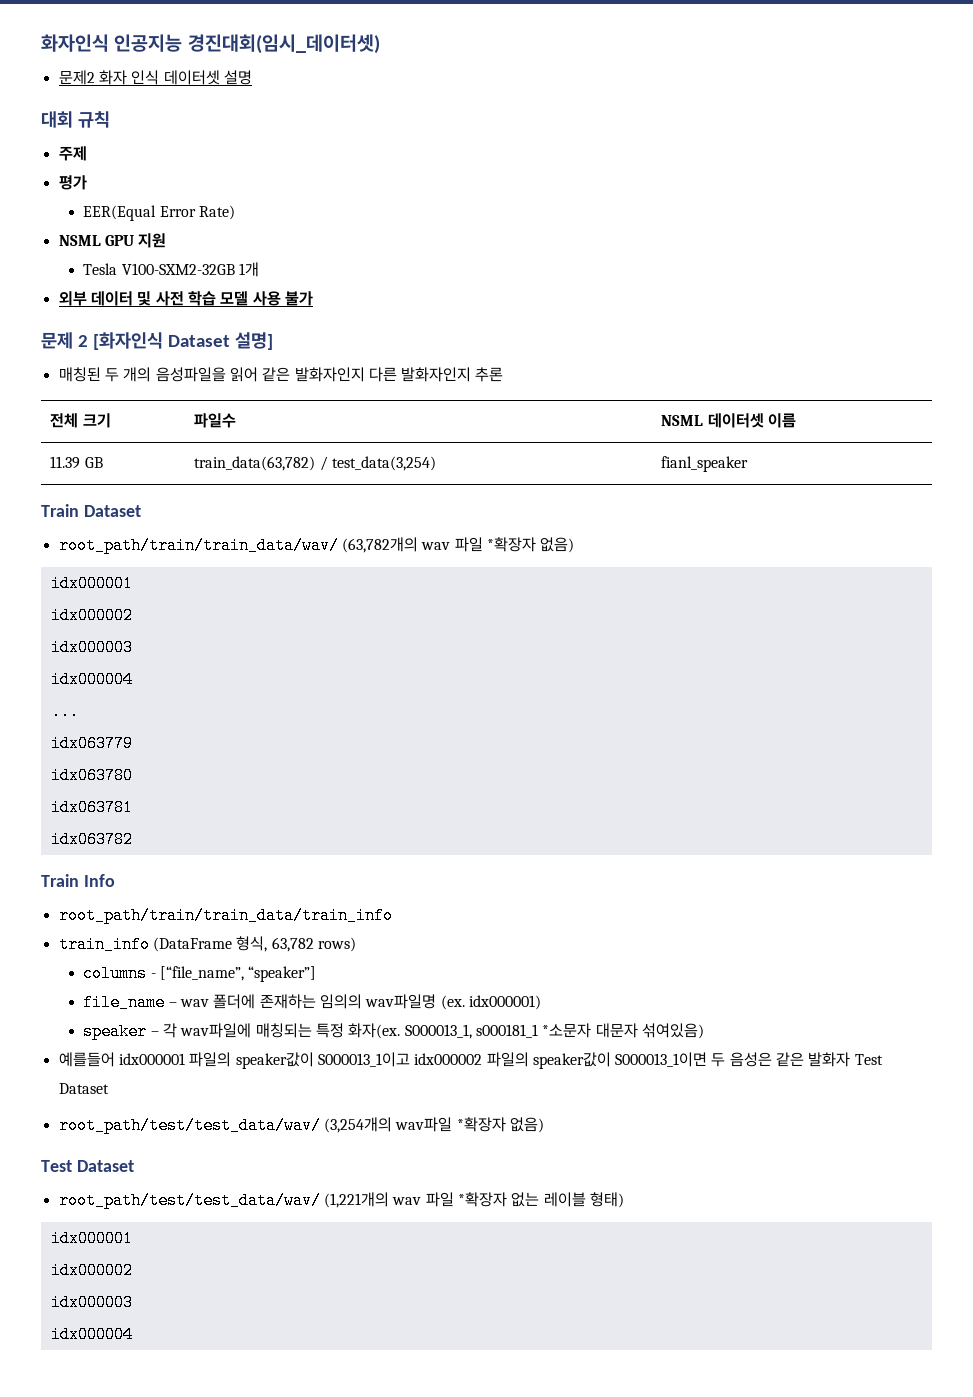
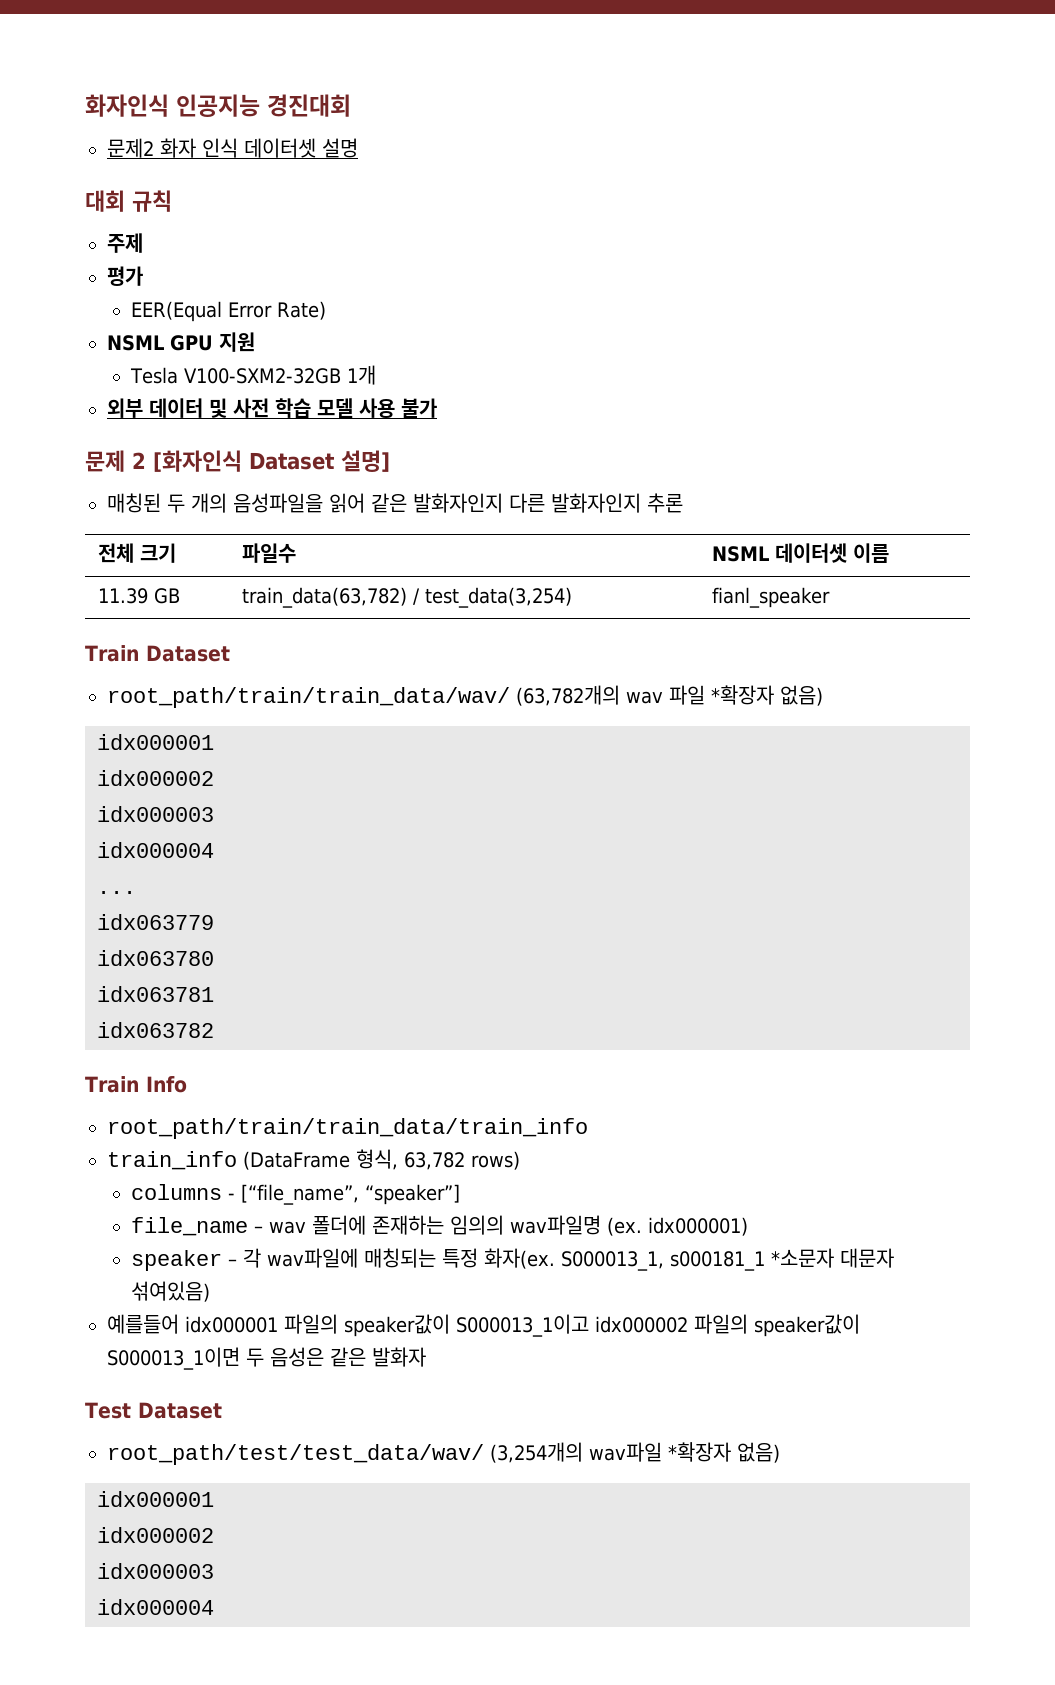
[187,34,380,54] 경진대회(임시_데이터셋) -> [267,94,351,117] 경진대회
(851, 1059) none -> (426, 1357) //
[41,1160,134,1172] [58,1192,624,1209] // Test Dataset // root_path/test/test_data/wav/ (1,221개의 wav 파일 *확장자 없는 레이블 형태) -> (780, 1452) none

